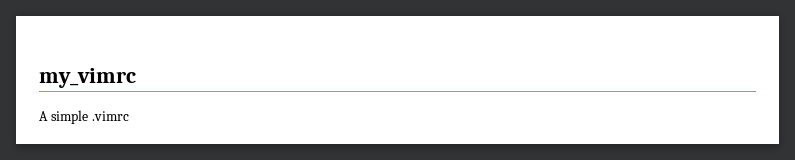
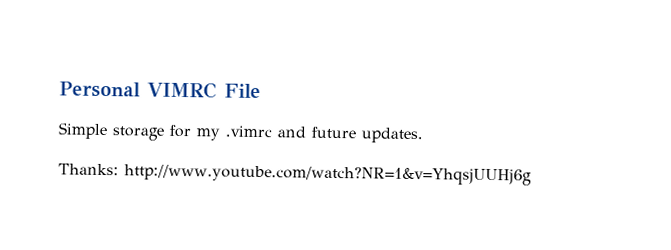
[39,68,136,88] [39,110,129,124] my_vimrc // A simple .vimrc -> [59,81,261,99] [58,122,423,144] [58,163,532,186] Personal VIMRC File // Simple storage for my .vimrc and future updates. // Thanks: http://www.youtube.com/watch?NR=1&v=YhqsjUUHj6g

